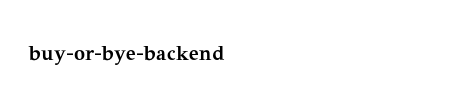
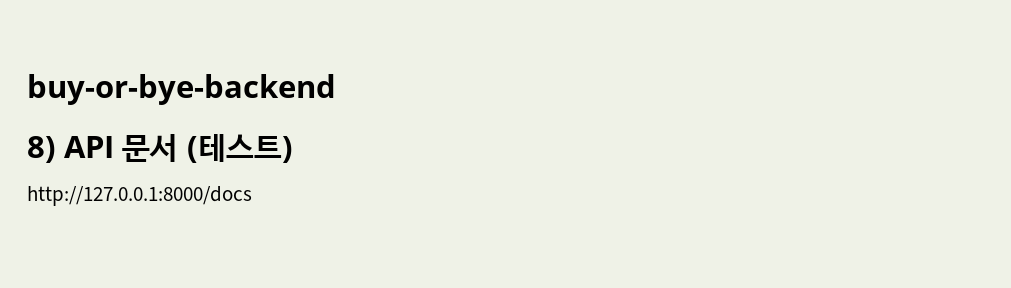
(225, 55) none -> [27,134,293,163] [27,186,252,206] // 8) API 문서 (테스트) // http://127.0.0.1:8000/docs

